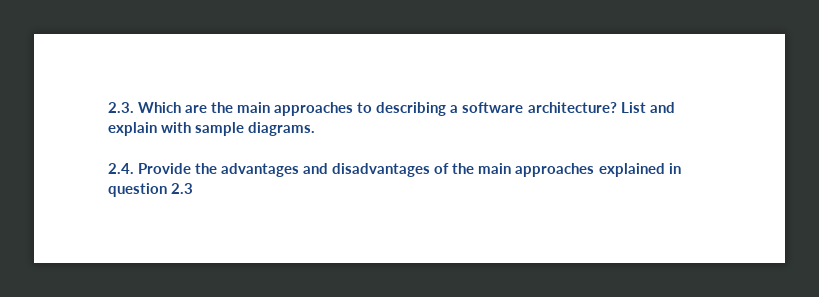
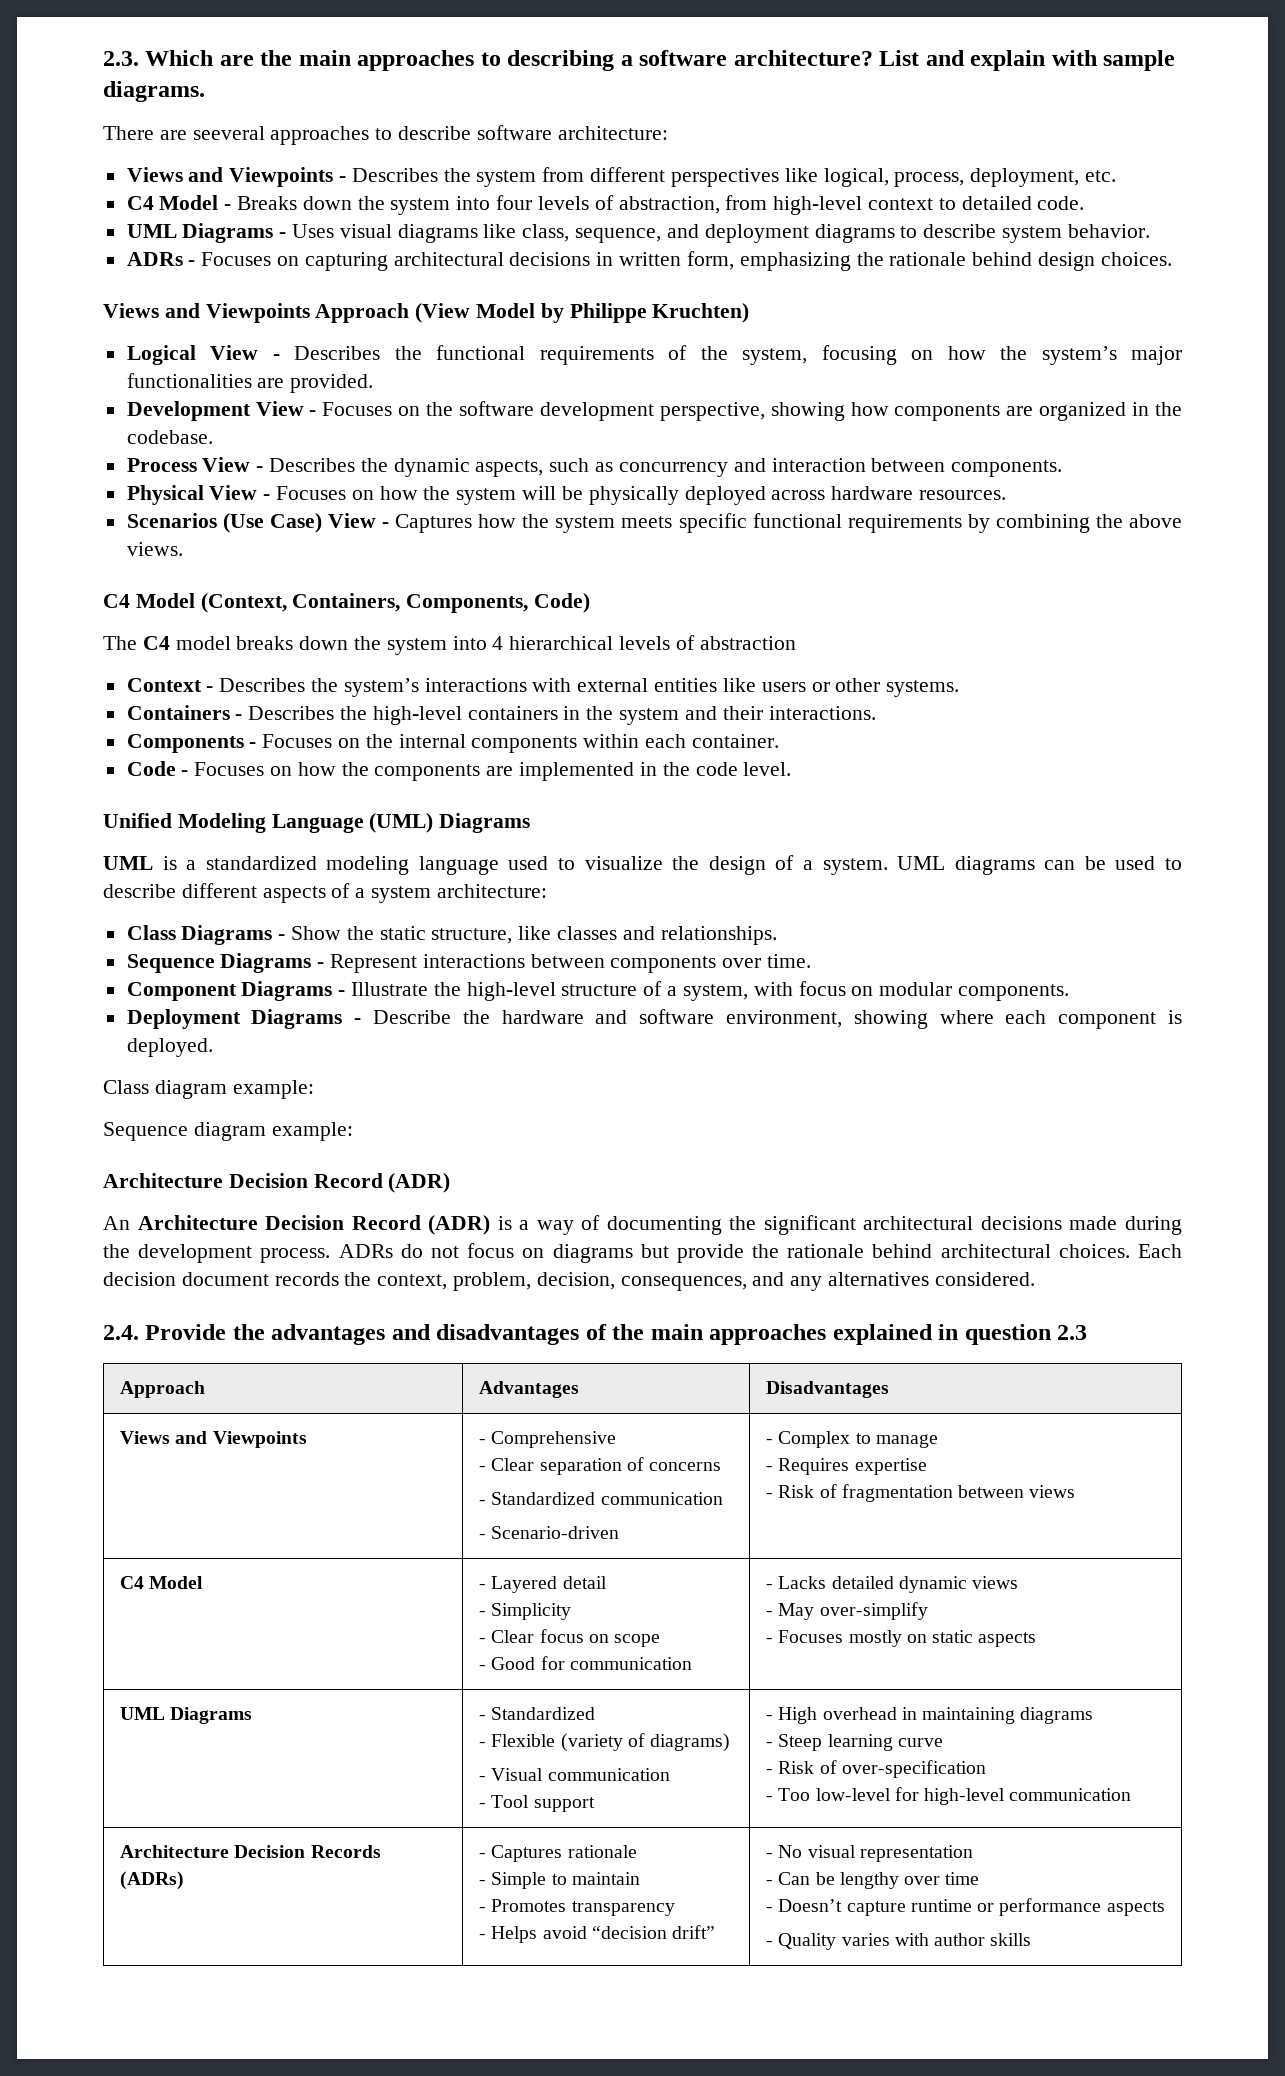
(316, 129) none -> [103,125,668,145] [126,167,1116,187] [126,195,1085,215] [126,223,1150,243] [126,251,1172,271] [103,303,750,323] [126,345,1182,365] [126,373,374,393] [126,401,1182,421] [126,430,213,444] [126,457,1063,477] [126,485,1006,505] [126,513,1182,533] [126,542,183,556] [103,593,591,613] [103,635,796,655] [126,678,960,697] [126,705,876,725] [126,734,779,753] [126,761,792,781] [103,813,531,833] [103,855,1182,875] [103,883,547,903] [126,925,777,945] [126,953,812,973] [126,981,1069,1001] [126,1009,1183,1029] [126,1038,213,1057] [103,1080,314,1099] [103,1122,353,1141] [103,1173,451,1193] [103,1215,1182,1235] [103,1243,1182,1263] [103,1272,1035,1291] // There are seeveral approaches to describe software architecture: // Views and Viewpoints - Describes the system from different perspectives like logical, process, deployment, etc. // C4 Model - Breaks down the system into four levels of abstraction, from high-level context to detailed code. // UML Diagrams - Uses visual diagrams like class, sequence, and deployment diagrams to describe system behavior. // ADRs - Focuses on capturing architectural decisions in written form, emphasizing the rationale behind design choices. // Views and Viewpoints Approach (View Model by Philippe Kruchten) // Logical View - Describes the functional requirements of the system, focusing on how the system’s major functionalities are provided. // Development View - Focuses on the software development perspective, showing how components are organized in the codebase. // Process View - Describes the dynamic aspects, such as concurrency and interaction between components. // Physical View - Focuses on how the system will be physically deployed across hardware resources. // Scenarios (Use Case) View - Captures how the system meets specific functional requirements by combining the above views. // C4 Model (Context, Containers, Components, Code) // The C4 model breaks down the system into 4 hierarchical levels of abstraction // Context - Describes the system’s interactions with external entities like users or other systems. // Containers - Describes the high-level containers in the system and their interactions. // Components - Focuses on the internal components within each container. // Code - Focuses on how the components are implemented in the code level. // Unified Modeling Language (UML) Diagrams // UML is a standardized modeling language used to visualize the design of a system. UML diagrams can be used to describe different aspects of a system architecture: // Class Diagrams - Show the static structure, like classes and relationships. // Sequence Diagrams - Represent interactions between components over time. // Component Diagrams - Illustrate the high-level structure of a system, with focus on modular components. // Deployment Diagrams - Describe the hardware and software environment, showing where each component is deployed. // Class diagram example: // Sequence diagram example: // Architecture Decision Record (ADR) // An Architecture Decision Record (ADR) is a way of documenting the significant architectural decisions made during the development process. ADRs do not focus on diagrams but provide the rationale behind architectural choices. Each decision document records the context, problem, decision, consequences, and any alternatives considered.
(194, 188) none -> [120,1381,206,1398] [479,1381,580,1398] [766,1381,890,1398] [120,1431,307,1448] [479,1431,617,1448] [479,1457,722,1475] [479,1492,723,1505] [479,1526,620,1539] [766,1431,938,1448] [766,1458,927,1475] [766,1484,1076,1502] [120,1576,204,1589] [479,1576,607,1593] [479,1603,572,1620] [479,1629,661,1647] [479,1656,692,1670] [766,1576,1019,1593] [766,1602,928,1620] [766,1630,1037,1647] [120,1707,253,1724] [479,1707,596,1720] [479,1733,731,1752] [479,1768,670,1781] [479,1795,595,1812] [766,1707,1094,1724] [766,1734,943,1751] [766,1760,986,1778] [766,1787,1132,1805] [120,1845,381,1858] [120,1871,185,1890] [479,1845,637,1862] [479,1872,640,1889] [479,1899,675,1916] [479,1925,716,1943] [766,1845,973,1862] [766,1872,980,1889] [766,1898,1165,1916] [766,1933,1032,1950] // Approach | Advantages | Disadvantages // Views and Viewpoints | - Comprehensive // - Clear separation of concerns // - Standardized communication // - Scenario-driven | - Complex to manage // - Requires expertise // - Risk of fragmentation between views // C4 Model | - Layered detail // - Simplicity // - Clear focus on scope // - Good for communication | - Lacks detailed dynamic views // - May over-simplify // - Focuses mostly on static aspects // UML Diagrams | - Standardized // - Flexible (variety of diagrams) // - Visual communication // - Tool support | - High overhead in maintaining diagrams // - Steep learning curve // - Risk of over-specification // - Too low-level for high-level communication // Architecture Decision Records (ADRs) | - Captures rationale // - Simple to maintain // - Promotes transparency // - Helps avoid “decision drift” | - No visual representation // - Can be lengthy over time // - Doesn’t capture runtime or performance aspects // - Quality varies with author skills

